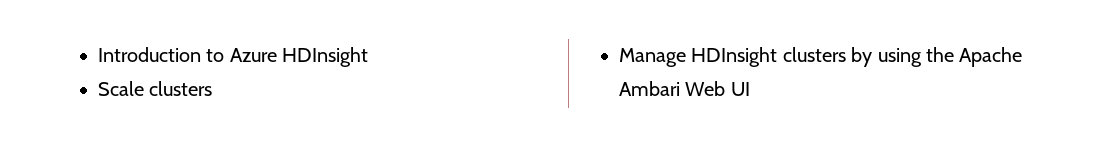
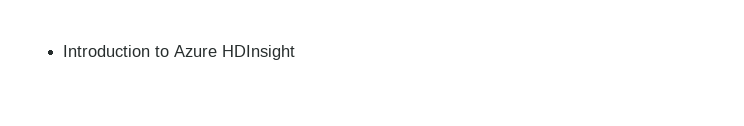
[98,81,213,96] [619,47,1023,67] [619,81,750,96] // Scale clusters // Manage HDInsight clusters by using the Apache Ambari Web UI -> (296, 52) none

